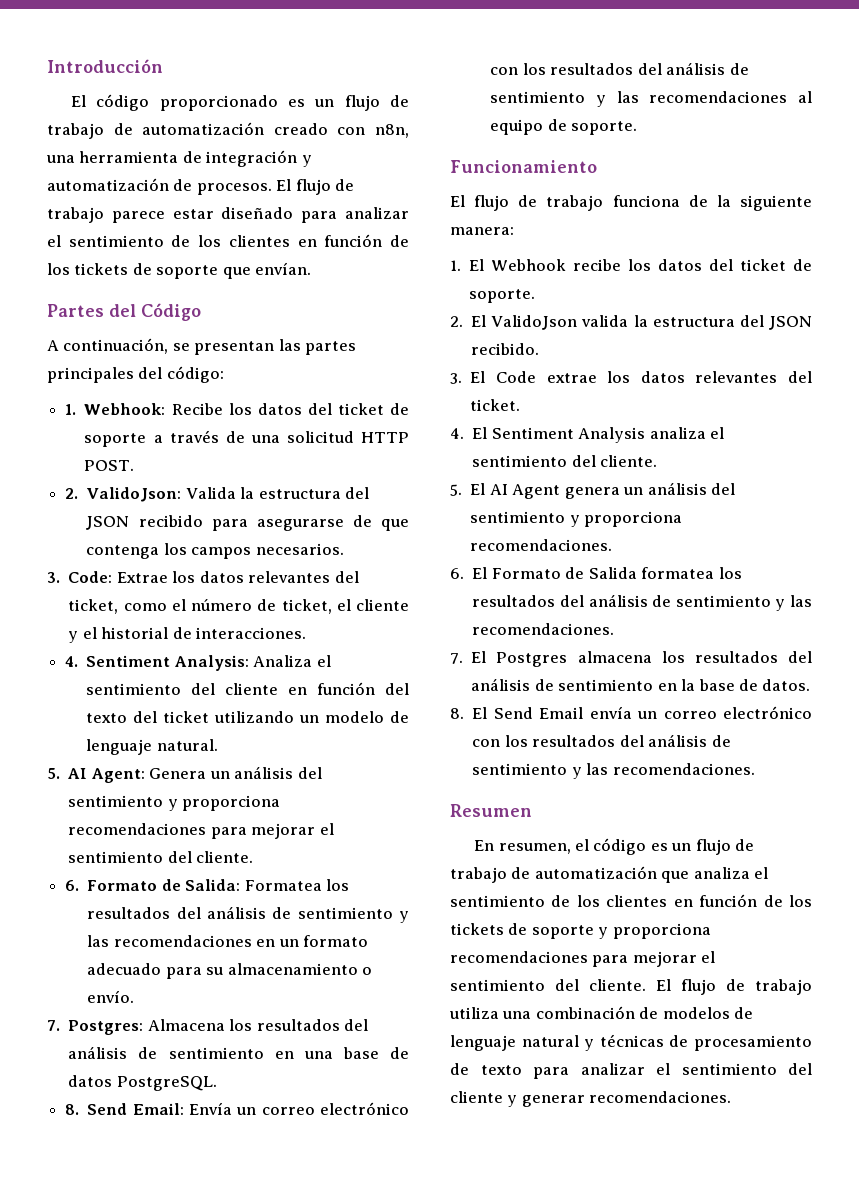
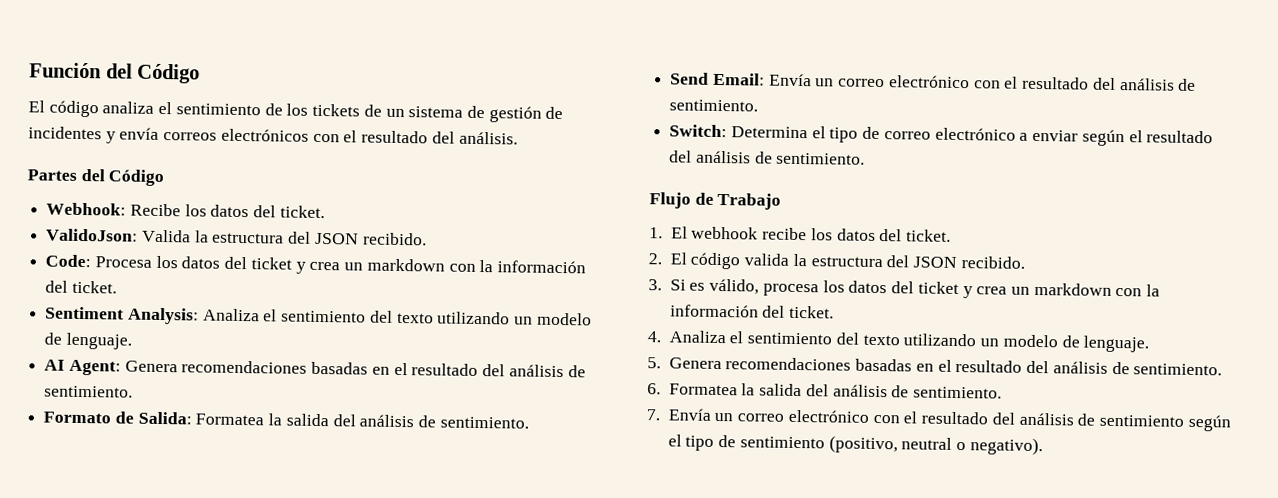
[47,59,163,73] [71,94,409,111] [47,122,410,139] [46,150,312,167] [47,178,355,195] [47,207,410,223] [47,234,410,247] [47,262,312,279] [47,303,201,321] [47,338,357,355] [47,366,224,383] [65,404,77,415] Introducción // El código proporcionado es un flujo de trabajo de automatización creado con n8n, una herramienta de integración y automatización de procesos. El flujo de trabajo parece estar diseñado para analizar el sentimiento de los clientes en función de los tickets de soporte que envían. // Partes del Código // A continuación, se presentan las partes principales del código: // 1. -> [29,62,201,84] [28,100,564,123] [28,126,518,145] [27,168,165,187] Función del Código // El código analiza el sentimiento de los tickets de un sistema de gestión de incidentes y envía correos electrónicos con el resultado del análisis. // Partes del Código //
[337,403,410,415] [84,430,409,447] [84,460,135,471] [65,488,79,499] ticket de soporte a través de una solicitud HTTP POST. // 2. -> [279,205,325,219] ticket. //
[138,515,409,531] [86,543,344,559] [47,571,359,583] [68,599,409,614] [68,627,307,643] [65,656,79,667] recibido para asegurarse de que contenga los campos necesarios. // 3. Code: Extrae los datos relevantes del ticket, como el número de ticket, el cliente y el historial de interacciones. // 4. -> [362,232,427,246] [45,254,586,274] [45,280,117,294] recibido. // Code: Procesa los datos del ticket y crea un markdown con la información del ticket. //
[225,682,410,695] [86,711,409,723] [86,739,218,755] [47,766,322,783] [68,795,281,811] [68,823,334,839] [68,851,254,863] [65,880,80,891] cliente en función del texto del ticket utilizando un modelo de lenguaje natural. // 5. AI Agent: Genera un análisis del sentimiento y proporciona recomendaciones para mejorar el sentimiento del cliente. // 6. -> [396,311,592,326] [44,332,132,350] [44,359,586,378] [44,385,134,398] texto utilizando un modelo de lenguaje. // AI Agent: Genera recomendaciones basadas en el resultado del análisis de sentimiento. //
[326,879,350,891] [87,906,410,923] [87,935,369,947] [87,963,373,979] [87,990,135,1003] [47,1019,369,1035] [68,1046,409,1059] [68,1075,217,1091] [65,1104,80,1115] los resultados del análisis de sentimiento y las recomendaciones en un formato adecuado para su almacenamiento o envío. // 7. Postgres: Almacena los resultados del análisis de sentimiento en una base de datos PostgreSQL. // 8. -> [268,413,529,429] la salida del análisis de sentimiento. //
[522,62,749,75] [490,91,812,107] [490,119,638,135] [450,160,597,173] [450,195,812,211] [450,227,514,235] los resultados del análisis de sentimiento y las recomendaciones al equipo de soporte. // Funcionamiento // El flujo de trabajo funciona de la siguiente manera: -> [1004,76,1197,91] [669,99,759,112] [669,124,1214,147] [669,150,866,165] [649,192,782,210] el resultado del análisis de sentimiento. // Switch: Determina el tipo de correo electrónico a enviar según el resultado del análisis de sentimiento. // Flujo de Trabajo
[491,259,567,271] Webhook -> [691,226,759,240] webhook
[740,259,812,271] [469,289,536,303] ticket de soporte. -> [906,229,952,242] ticket.
[491,315,578,330] ValidoJson -> [690,252,741,270] código
[470,371,812,383] [470,399,521,411] [450,427,725,443] [472,455,658,467] [450,482,735,499] [470,511,683,527] [470,539,613,551] [450,567,742,579] [472,594,812,611] [472,623,615,635] [450,651,812,667] [471,678,811,691] [450,706,812,719] [472,734,731,747] [472,763,755,779] [450,804,532,817] [474,838,755,855] [450,866,769,883] [450,894,812,907] [450,923,711,939] [450,951,716,967] [450,979,812,995] [449,1006,754,1019] [450,1034,812,1051] [450,1063,812,1079] [450,1091,732,1107] El Code extrae los datos relevantes del ticket. // 4. El Sentiment Analysis analiza el sentimiento del cliente. // 5. El AI Agent genera un análisis del sentimiento y proporciona recomendaciones. // 6. El Formato de Salida formatea los resultados del análisis de sentimiento y las recomendaciones. // 7. El Postgres almacena los resultados del análisis de sentimiento en la base de datos. // 8. El Send Email envía un correo electrónico con los resultados del análisis de sentimiento y las recomendaciones. // Resumen // En resumen, el código es un flujo de trabajo de automatización que analiza el sentimiento de los clientes en función de los tickets de soporte y proporciona recomendaciones para mejorar el sentimiento del cliente. El flujo de trabajo utiliza una combinación de modelos de lenguaje natural y técnicas de procesamiento de texto para analizar el sentimiento del cliente y generar recomendaciones. -> [669,278,1161,299] [669,304,835,319] [647,330,1150,353] [647,357,1223,376] [647,383,1003,399] [646,408,1231,432] [667,434,1043,456] Si es válido, procesa los datos del ticket y crea un markdown con la información del ticket. // 4. Analiza el sentimiento del texto utilizando un modelo de lenguaje. // 5. Genera recomendaciones basadas en el resultado del análisis de sentimiento. // 6. Formatea la salida del análisis de sentimiento. // 7. Envía un correo electrónico con el resultado del análisis de sentimiento según el tipo de sentimiento (positivo, neutral o negativo).

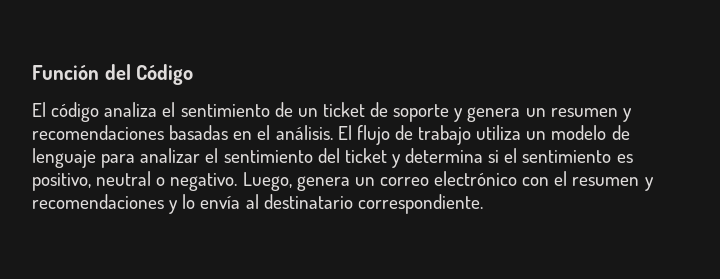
[286,103,564,123] [28,126,518,145] [27,168,165,187] [46,202,325,219] [46,228,427,246] [45,254,586,274] [45,280,117,294] [45,306,592,326] [44,332,132,350] [44,359,586,378] [44,385,134,398] [43,411,529,429] [670,72,1197,91] [669,99,759,112] [669,124,1214,147] [669,150,866,165] [649,192,782,210] [649,226,952,242] [648,252,1025,270] [648,278,1161,299] [669,304,835,319] [647,330,1150,353] [647,357,1223,376] [647,383,1003,399] [646,408,1231,432] [667,434,1043,456] los tickets de un sistema de gestión de incidentes y envía correos electrónicos con el resultado del análisis. // Partes del Código // Webhook: Recibe los datos del ticket. // ValidoJson: Valida la estructura del JSON recibido. // Code: Procesa los datos del ticket y crea un markdown con la información del ticket. // Sentiment Analysis: Analiza el sentimiento del texto utilizando un modelo de lenguaje. // AI Agent: Genera recomendaciones basadas en el resultado del análisis de sentimiento. // Formato de Salida: Formatea la salida del análisis de sentimiento. // Send Email: Envía un correo electrónico con el resultado del análisis de sentimiento. // Switch: Determina el tipo de correo electrónico a enviar según el resultado del análisis de sentimiento. // Flujo de Trabajo // 1. El webhook recibe los datos del ticket. // 2. El código valida la estructura del JSON recibido. // 3. Si es válido, procesa los datos del ticket y crea un markdown con la información del ticket. // 4. Analiza el sentimiento del texto utilizando un modelo de lenguaje. // 5. Genera recomendaciones basadas en el resultado del análisis de sentimiento. // 6. Formatea la salida del análisis de sentimiento. // 7. Envía un correo electrónico con el resultado del análisis de sentimiento según el tipo de sentimiento (positivo, neutral o negativo). -> [297,102,632,122] [32,125,630,145] [32,148,633,168] [32,171,654,191] [32,194,483,214] un ticket de soporte y genera un resumen y recomendaciones basadas en el análisis. El flujo de trabajo utiliza un modelo de lenguaje para analizar el sentimiento del ticket y determina si el sentimiento es positivo, neutral o negativo. Luego, genera un correo electrónico con el resumen y recomendaciones y lo envía al destinatario correspondiente.

